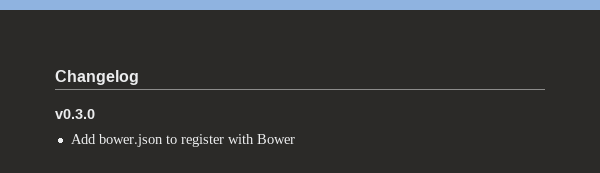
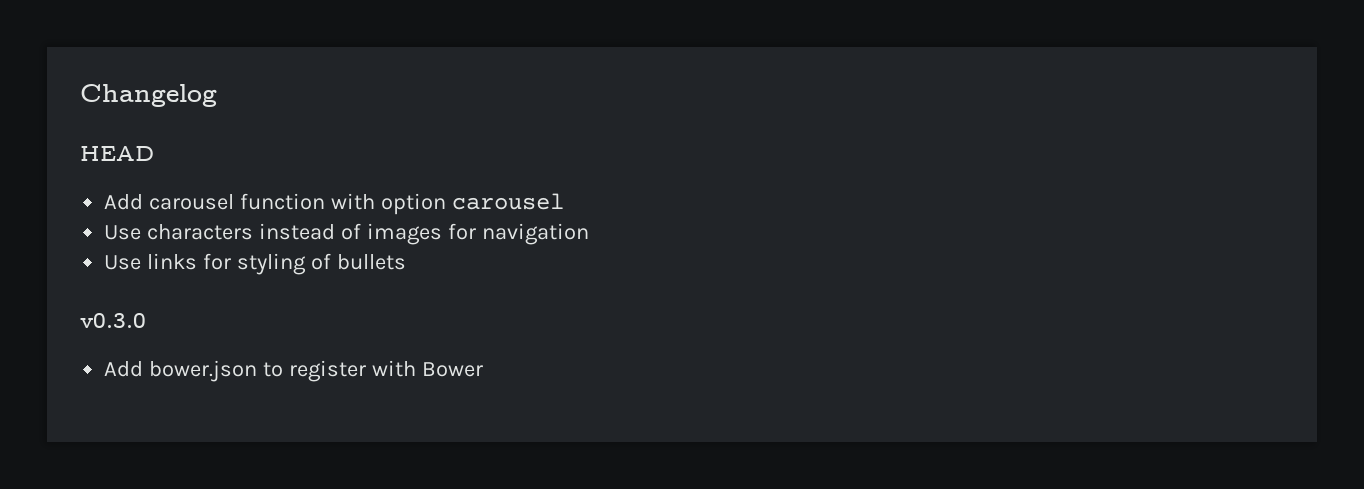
(139, 77) none -> [80,146,154,161] [104,193,564,215] [104,223,589,245] [104,253,406,275] // HEAD // Add carousel function with option carousel // Use characters instead of images for navigation // Use links for styling of bullets

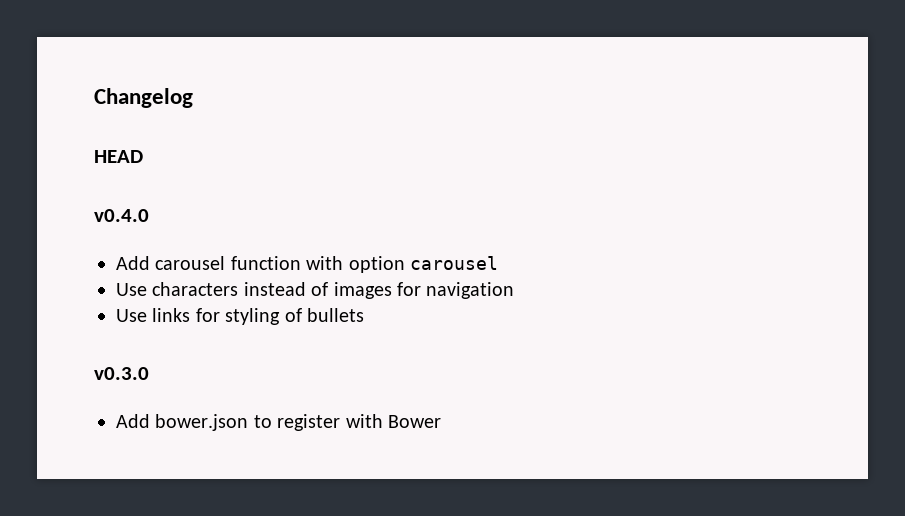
(154, 153) none -> [94,209,149,222] // v0.4.0

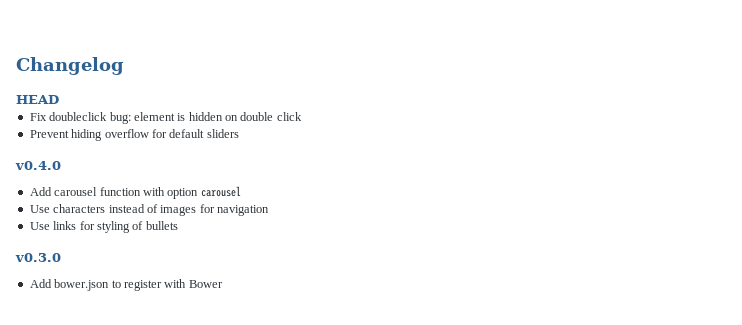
(143, 156) none -> [29,112,302,124] [29,129,239,141] // Fix doubleclick bug: element is hidden on double click // Prevent hiding overflow for default sliders

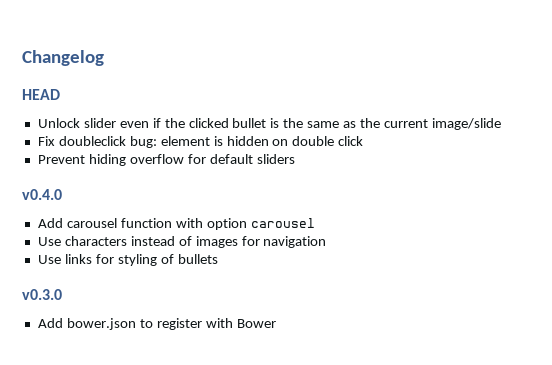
(59, 99) none -> [37,118,501,130] // Unlock slider even if the clicked bullet is the same as the current image/slide

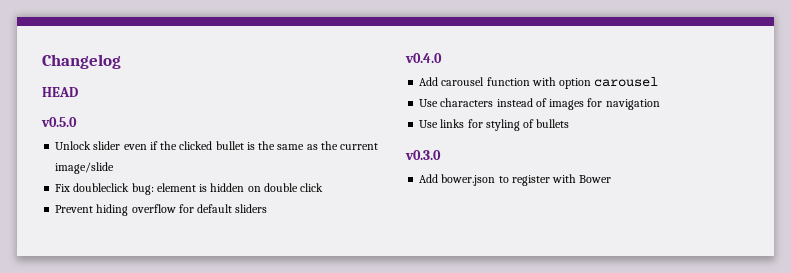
(60, 94) none -> [41,117,77,127] // v0.5.0

